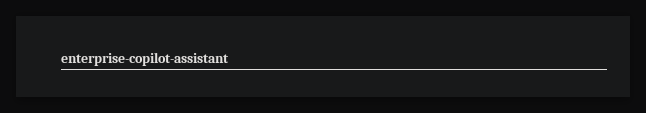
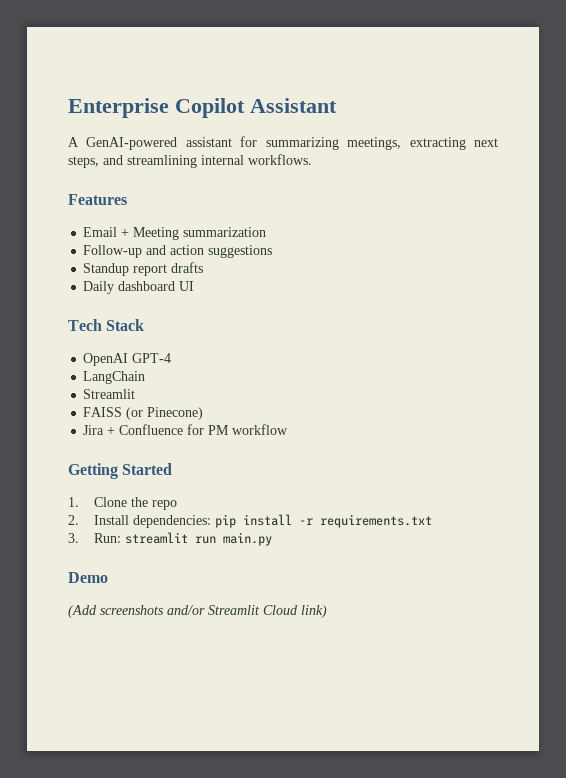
[61,52,229,66] enterprise-copilot-assistant -> [68,98,337,118] [68,136,498,150] [68,154,312,168] [68,194,127,205] [83,227,267,240] [83,245,273,258] [83,262,204,276] [83,281,195,294] [68,319,145,331] [83,353,172,366] [83,371,146,384] [83,389,136,399] [83,407,204,420] [83,424,289,435] [68,463,173,479] [68,497,177,510] [68,514,432,528] [68,532,272,546] [68,572,108,583] [68,605,327,618] Enterprise Copilot Assistant // A GenAI-powered assistant for summarizing meetings, extracting next steps, and streamlining internal workflows. // Features // Email + Meeting summarization // Follow-up and action suggestions // Standup report drafts // Daily dashboard UI // Tech Stack // OpenAI GPT-4 // LangChain // Streamlit // FAISS (or Pinecone) // Jira + Confluence for PM workflow // Getting Started // 1. Clone the repo // 2. Install dependencies: pip install -r requirements.txt // 3. Run: streamlit run main.py // Demo // (Add screenshots and/or Streamlit Cloud link)

